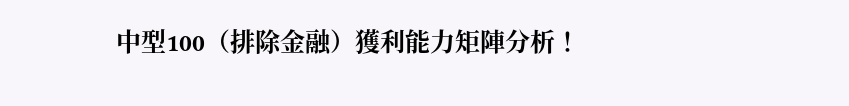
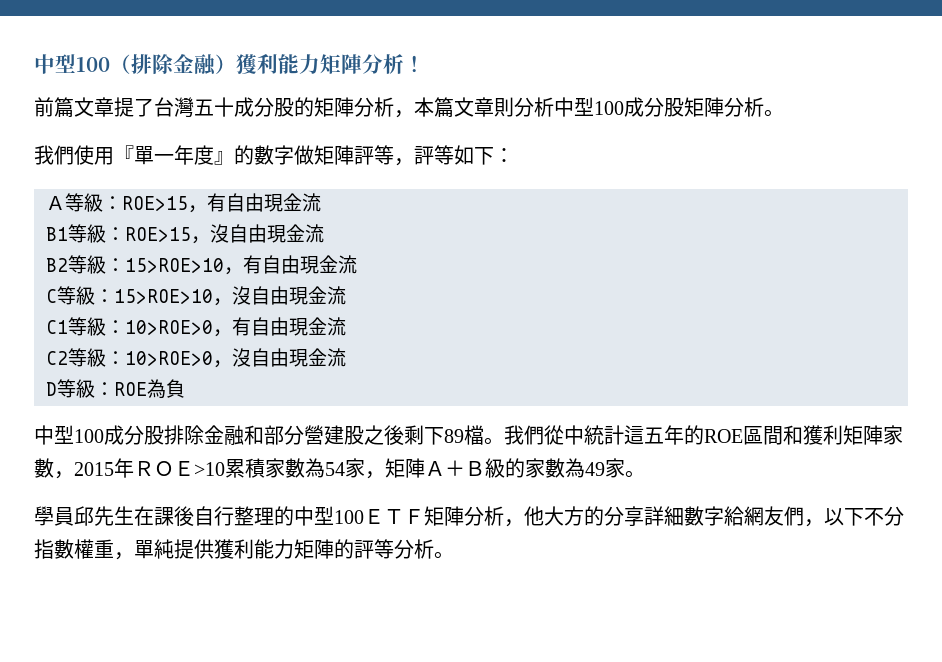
(580, 41) none -> [34,97,784,118] [34,145,514,166] [46,193,321,213] [46,224,324,244] [46,255,357,275] [46,286,346,306] [46,317,346,337] [46,348,346,368] [46,379,185,399] [34,425,903,445] [34,458,645,479] [34,506,904,527] [34,539,454,560] // 前篇文章提了台灣五十成分股的矩陣分析，本篇文章則分析中型100成分股矩陣分析。 // 我們使用『單一年度』的數字做矩陣評等，評等如下： // Ａ等級：ROE>15，有自由現金流 // B1等級：ROE>15，沒自由現金流 // B2等級：15>ROE>10，有自由現金流 // C等級：15>ROE>10，沒自由現金流 // C1等級：10>ROE>0，有自由現金流 // C2等級：10>ROE>0，沒自由現金流 // D等級：ROE為負 // 中型100成分股排除金融和部分營建股之後剩下89檔。我們從中統計這五年的ROE區間和獲利矩陣家數，2015年ＲＯＥ>10累積家數為54家，矩陣Ａ＋Ｂ級的家數為49家。 // 學員邱先生在課後自行整理的中型100ＥＴＦ矩陣分析，他大方的分享詳細數字給網友們，以下不分指數權重，單純提供獲利能力矩陣的評等分析。

